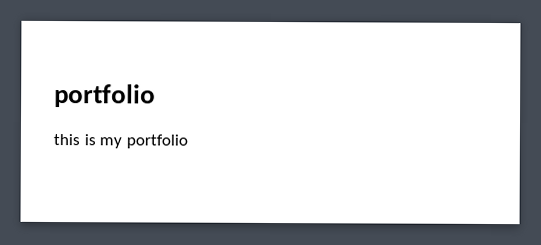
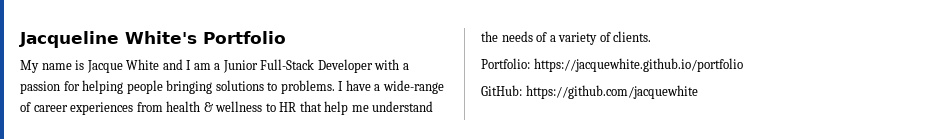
[54,84,156,108] [53,134,188,149] portfolio // this is my portfolio -> [19,31,286,48] [20,59,409,73] [20,80,444,94] [20,101,434,115] [481,31,652,45] [481,58,743,72] [481,85,698,99] Jacqueline White's Portfolio // My name is Jacque White and I am a Junior Full-Stack Developer with a passion for helping people bringing solutions to problems. I have a wide-range of career experiences from health & wellness to HR that help me understand the needs of a variety of clients. // Portfolio: https://jacquewhite.github.io/portfolio // GitHub: https://github.com/jacquewhite

